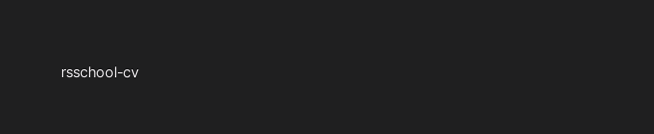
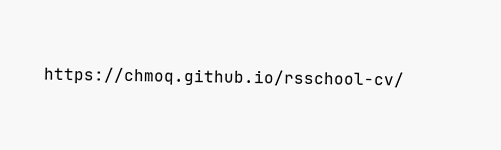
[60,66,140,79] rsschool-cv -> [43,66,405,89] https://chmoq.github.io/rsschool-cv/

